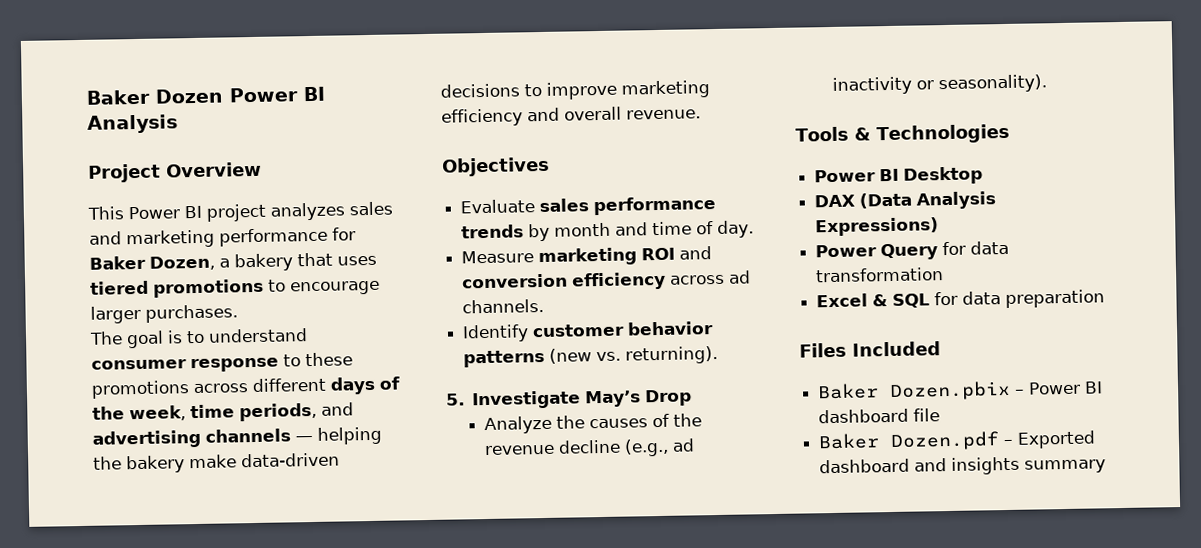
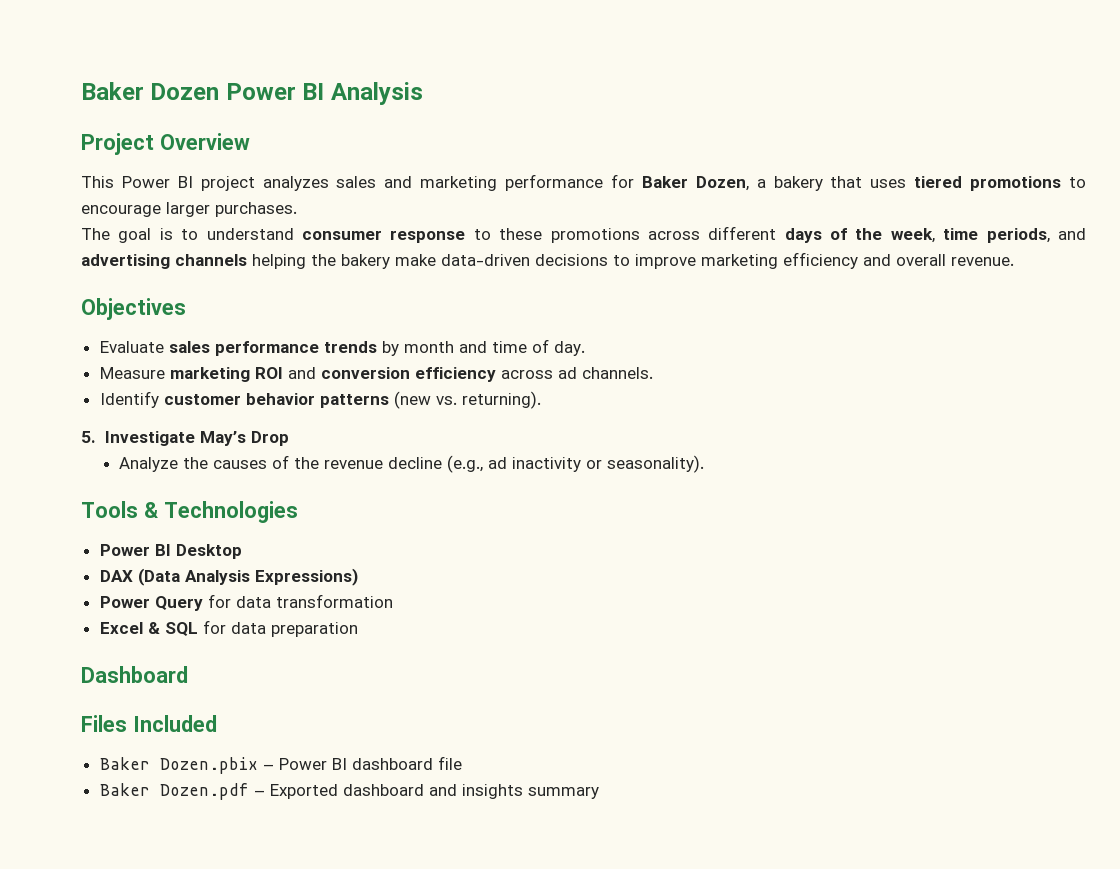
[295,435,313,442] — -> (247, 260) none
(1106, 299) none -> [81,666,188,683] // Dashboard

